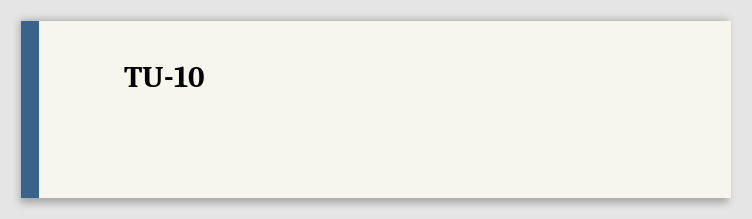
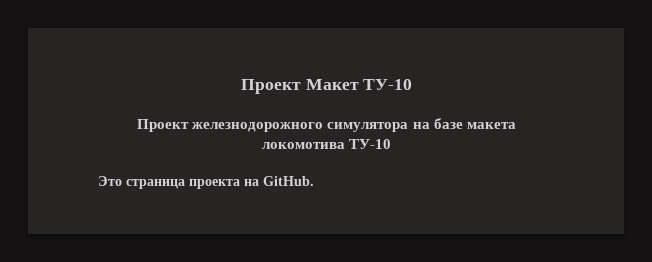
[124,66,205,87] TU-10 -> [240,79,413,94] [137,118,516,132] [261,139,392,149] [98,176,314,189] Проект Макет ТУ-10 // Проект железнодорожного симулятора на базе макета локомотива ТУ-10 // Это страница проекта на GitHub.

